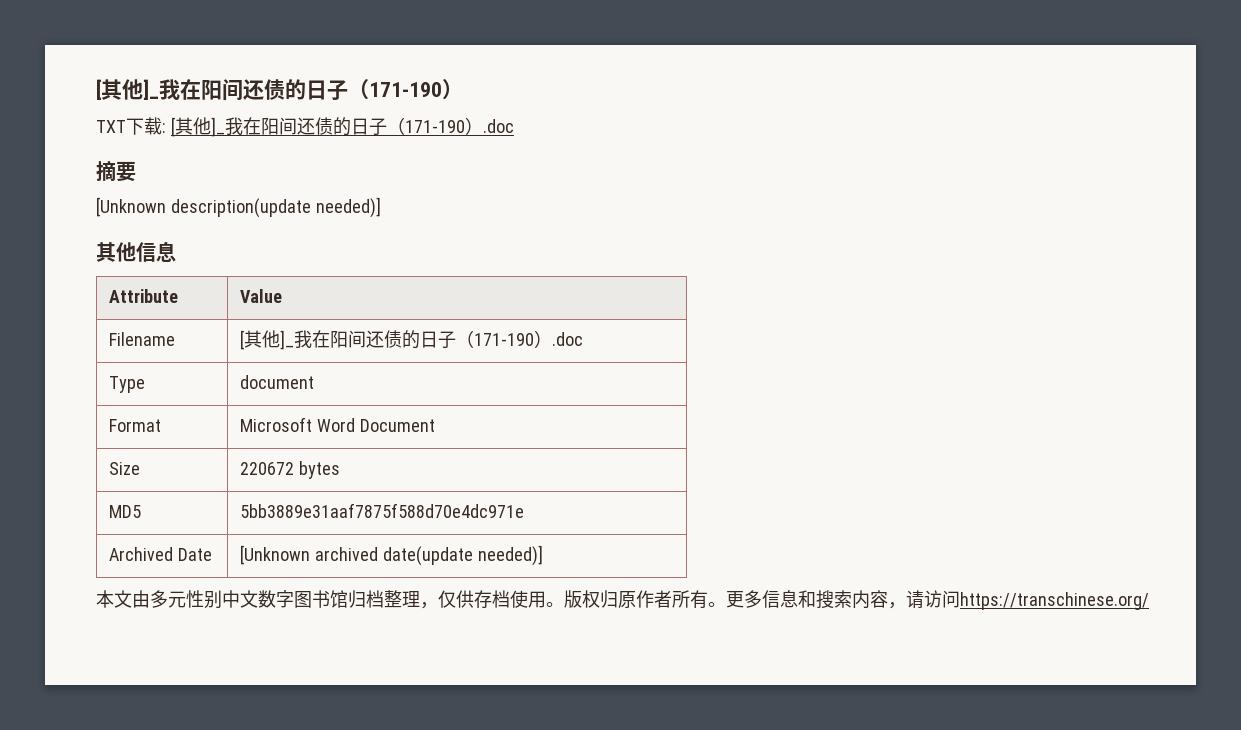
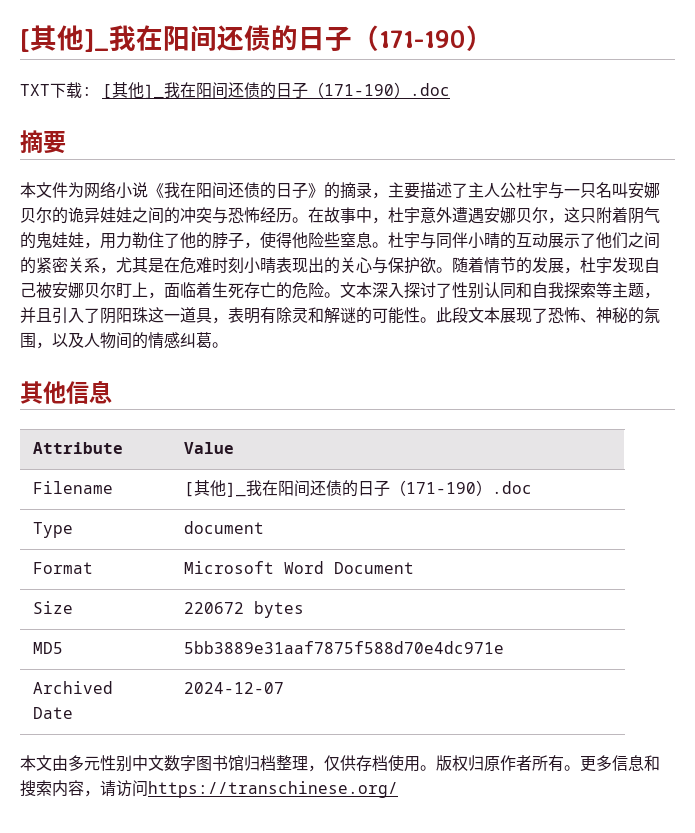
[96,197,381,218] [Unknown description(update needed)] -> [20,181,660,199] [20,207,660,224] [20,232,660,249] [20,257,660,274] [20,282,660,299] [20,307,660,324] [20,332,228,349] 本文件为网络小说《我在阳间还债的日子》的摘录，主要描述了主人公杜宇与一只名叫安娜贝尔的诡异娃娃之间的冲突与恐怖经历。在故事中，杜宇意外遭遇安娜贝尔，这只附着阴气的鬼娃娃，用力勒住了他的脖子，使得他险些窒息。杜宇与同伴小晴的互动展示了他们之间的紧密关系，尤其是在危难时刻小晴表现出的关心与保护欲。随着情节的发展，杜宇发现自己被安娜贝尔盯上，面临着生死存亡的危险。文本深入探讨了性别认同和自我探索等主题，并且引入了阴阳珠这一道具，表明有除灵和解谜的可能性。此段文本展现了恐怖、神秘的氛围，以及人物间的情感纠葛。
[240,545,543,566] [Unknown archived date(update needed)] -> [183,682,284,694] 2024-12-07

